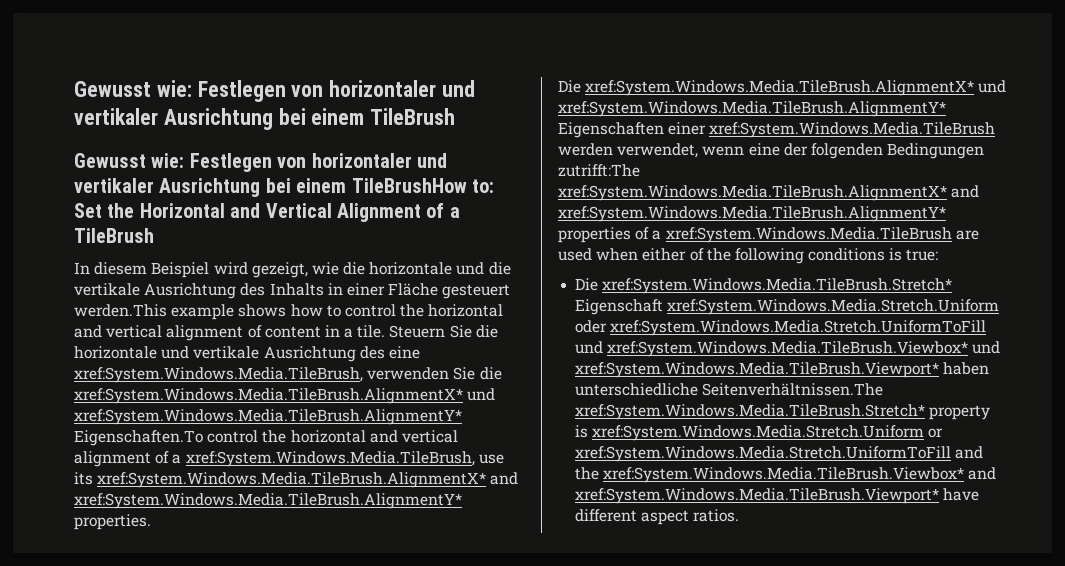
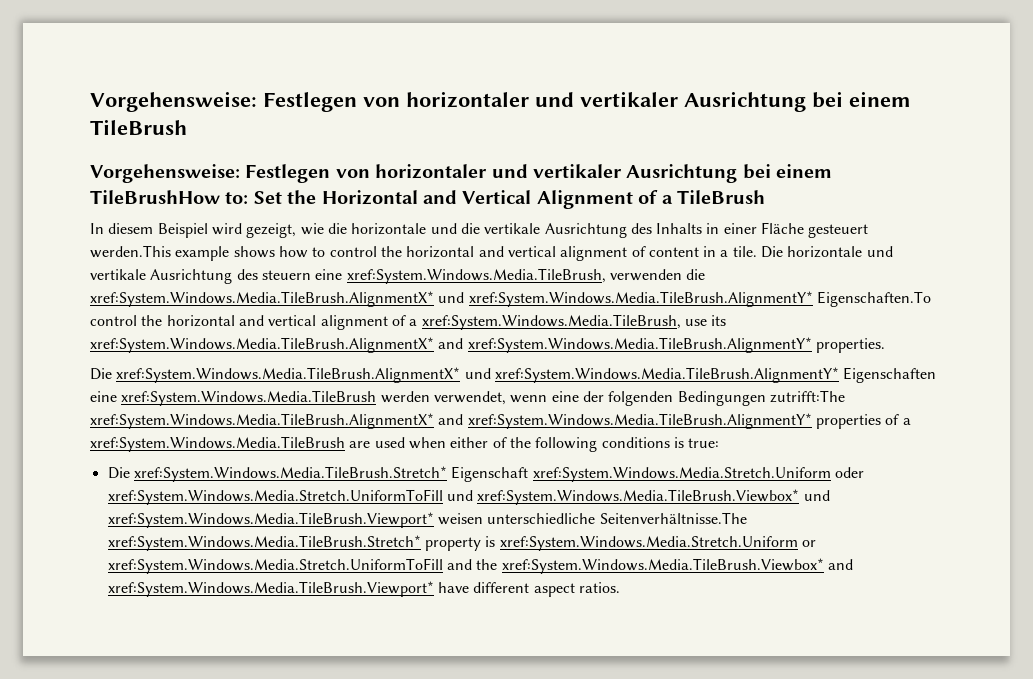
[74,80,192,97] Gewusst wie: -> [90,91,257,112] Vorgehensweise:
[74,153,185,168] Gewusst wie: -> [90,164,240,183] Vorgehensweise:
[389,325,498,338] Steuern Sie die -> [761,246,784,258] Die
(385, 352) none -> [261,270,311,280] steuern
[453,367,476,380] Sie -> (682, 275) none
[668,122,707,135] einer -> [90,391,117,402] eine
[943,362,990,375] [575,383,884,396] haben unterschiedliche Seitenverhältnissen.The -> [437,512,747,525] weisen unterschiedliche Seitenverhältnisse.The

